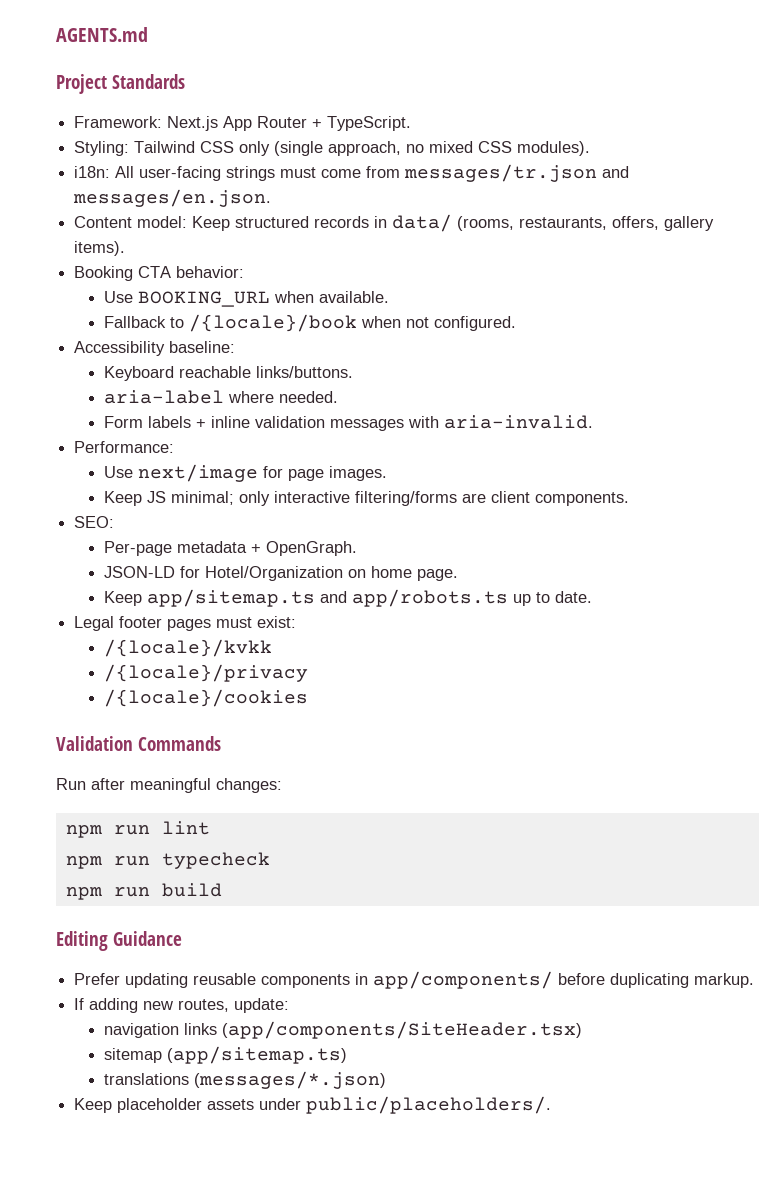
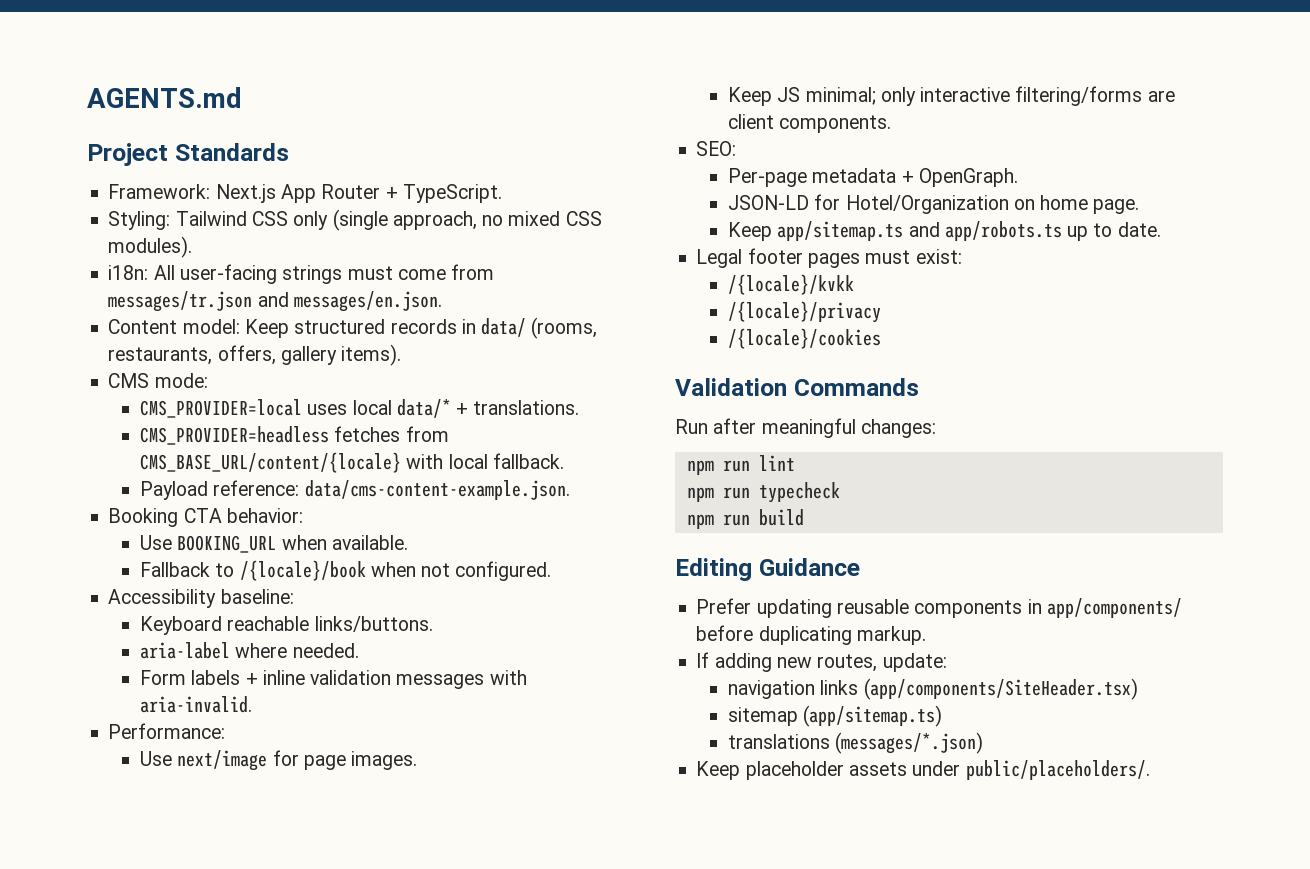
(126, 248) none -> [108,373,208,388] [140,399,580,418] [140,426,449,445] [140,452,564,473] [140,480,570,500] // CMS mode: // CMS_PROVIDER=local uses local data/* + translations. // CMS_PROVIDER=headless fetches from CMS_BASE_URL/content/{locale} with local fallback. // Payload reference: data/cms-content-example.json.

